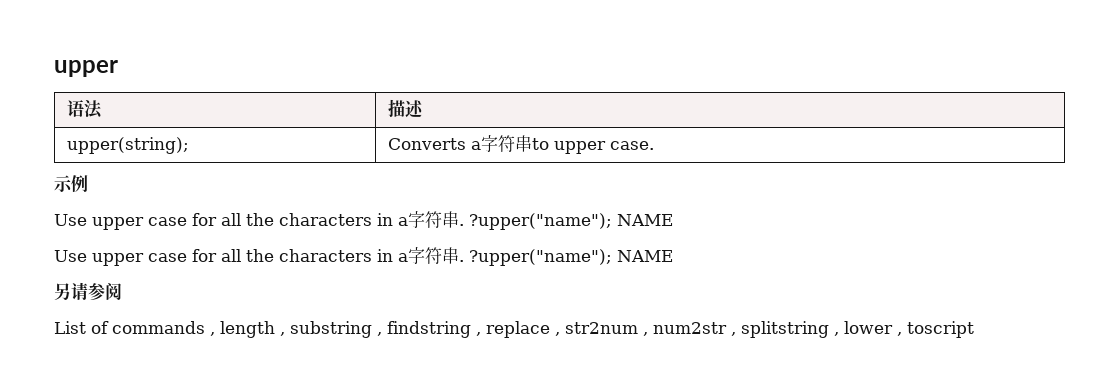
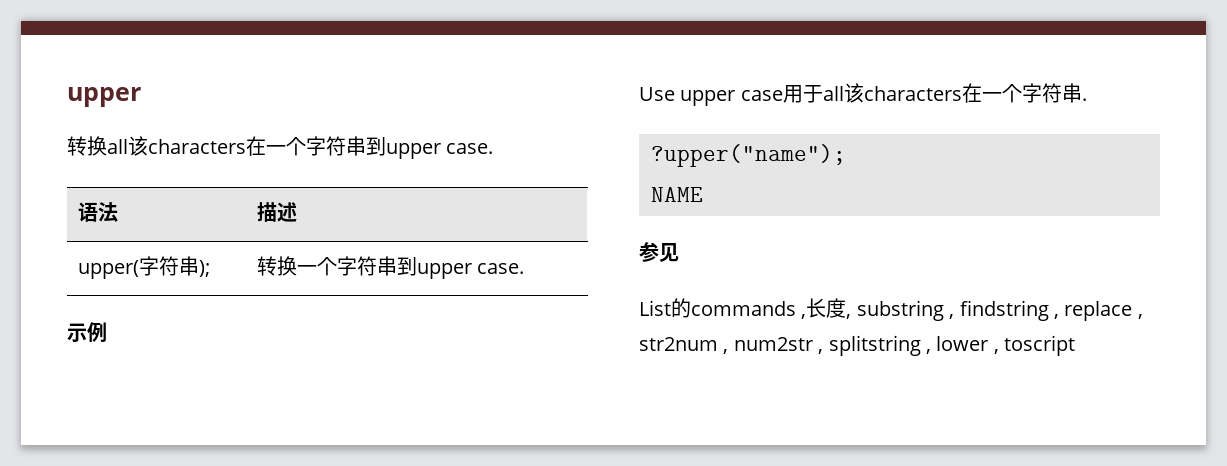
[54,60,118,77] [67,100,104,119] [388,99,425,118] [67,137,190,154] [388,135,550,152] upper // 语法 | 描述 // upper(string); | Converts a字符串to -> [67,87,141,107] [67,136,494,159] [77,202,118,222] [256,202,297,222] [77,256,210,279] [256,256,417,276] upper // 转换all该characters在一个字符串到upper case. // 语法 | 描述 // upper(字符串); | 转换一个字符串到
[192,211,673,230] [54,247,673,266] [54,282,122,301] for all the characters in a字符串. ?upper("name"); NAME // Use upper case for all the characters in a字符串. ?upper("name"); NAME // 另请参阅 -> [782,83,1087,103] [651,144,846,167] [651,187,703,202] [639,242,679,262] 用于all该characters在一个字符串. // ?upper("name"); // NAME // 参见
[91,321,109,334] of -> [671,298,691,318] 的
[220,321,275,338] length -> [806,298,847,318] 长度

